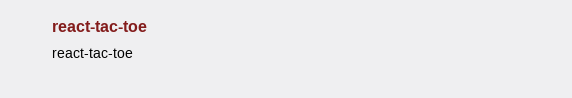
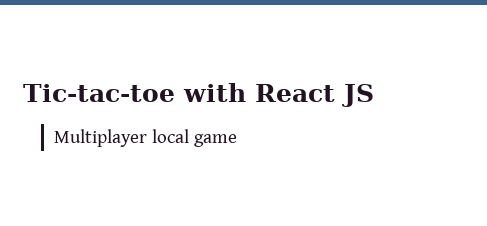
[52,21,147,32] [52,48,133,58] react-tac-toe // react-tac-toe -> [23,83,374,107] [54,129,238,147] Tic-tac-toe with React JS // Multiplayer local game

